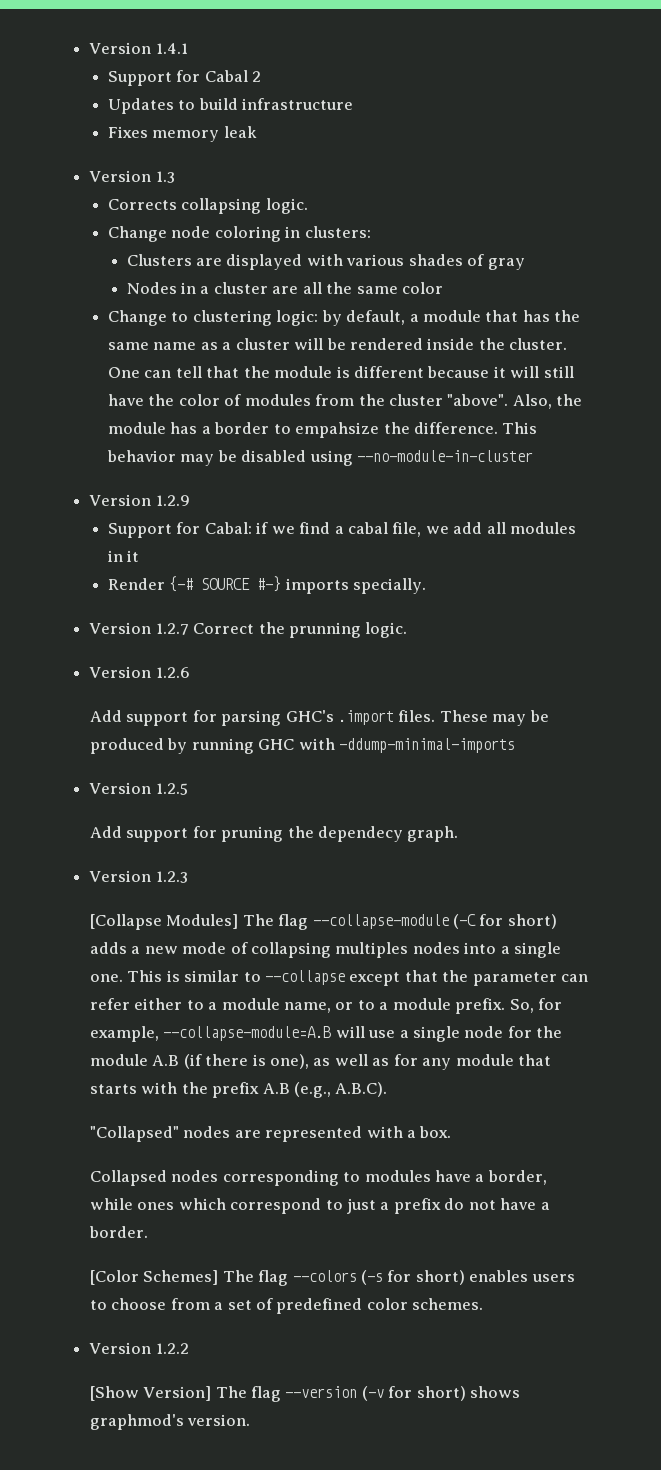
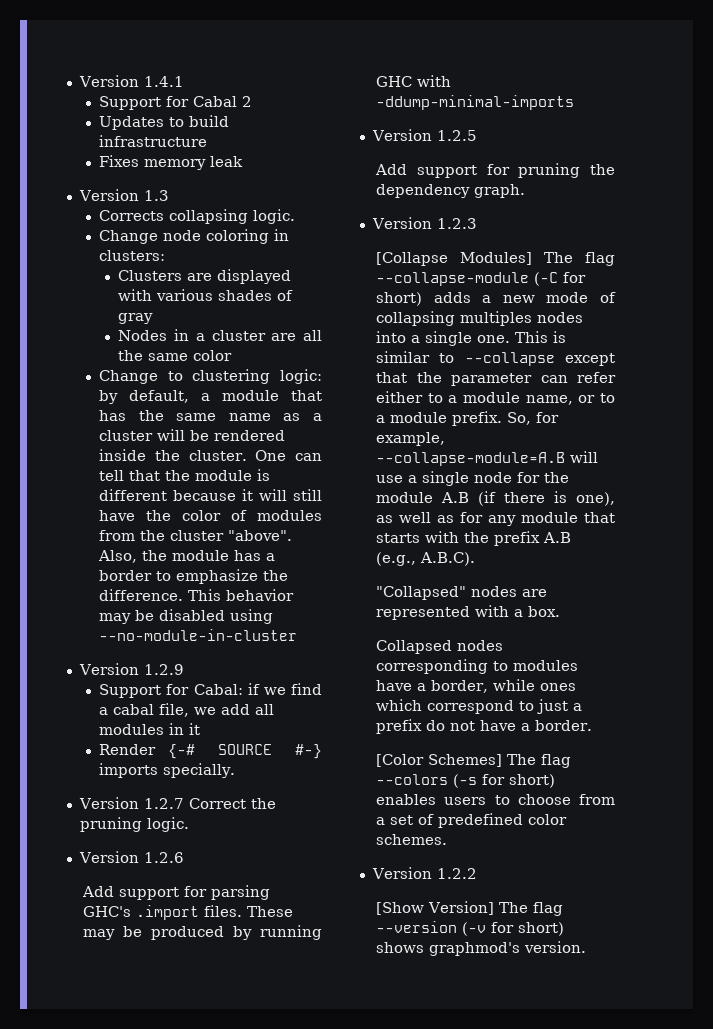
[295,422,380,438] empahsize -> [176,569,259,584] emphasize
[288,622,361,638] prunning -> [79,817,142,832] pruning
[317,826,403,842] dependecy -> [376,184,471,198] dependency

